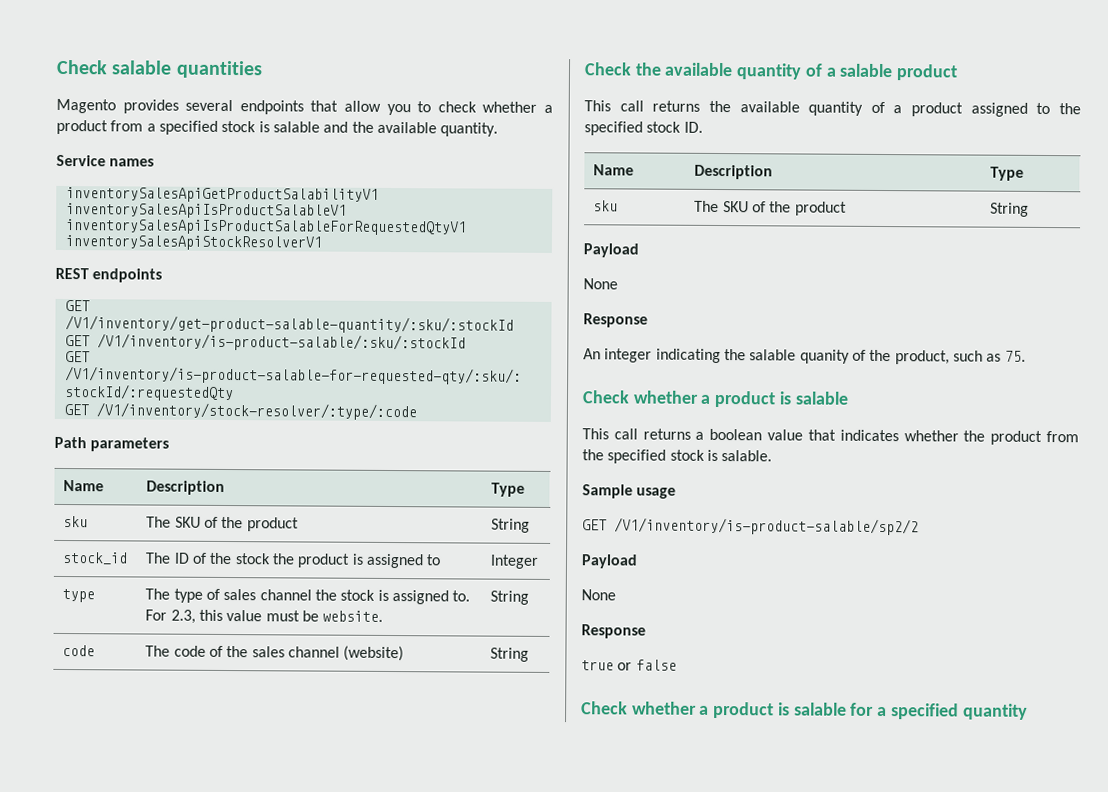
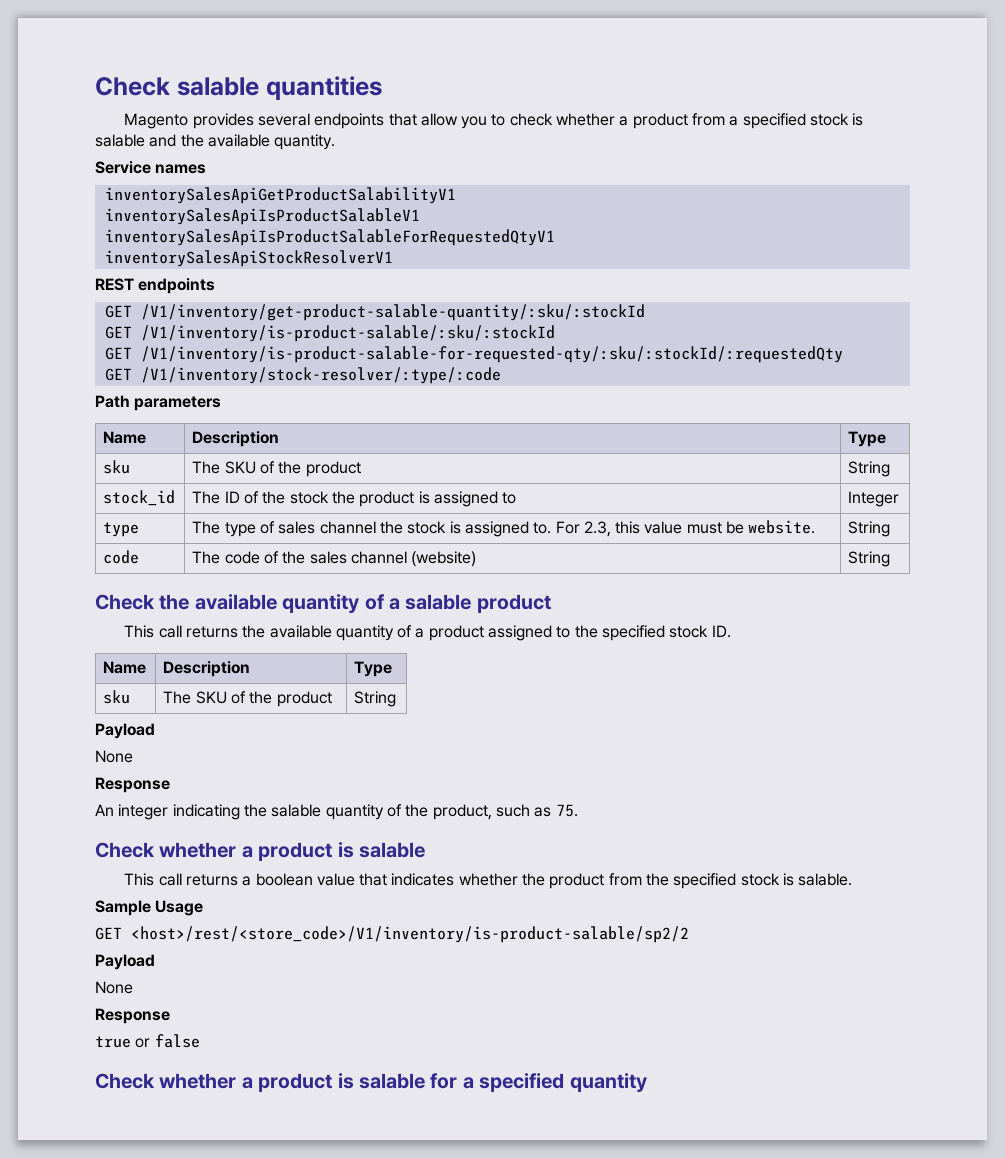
[799,349,850,364] quanity -> [325,804,384,820] quantity
[636,487,677,499] [582,517,919,536] usage // GET /V1/inventory/is-product-salable/sp2/2 -> [155,900,204,916] [95,926,689,943] Usage // GET <host>/rest/<store_code>/V1/inventory/is-product-salable/sp2/2

